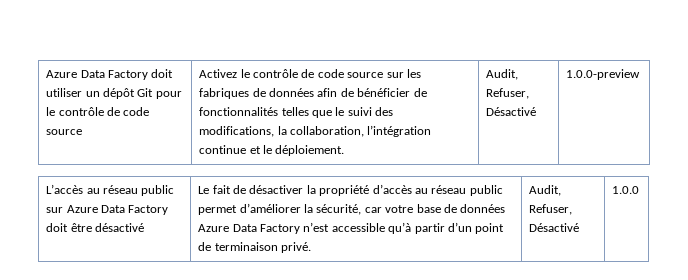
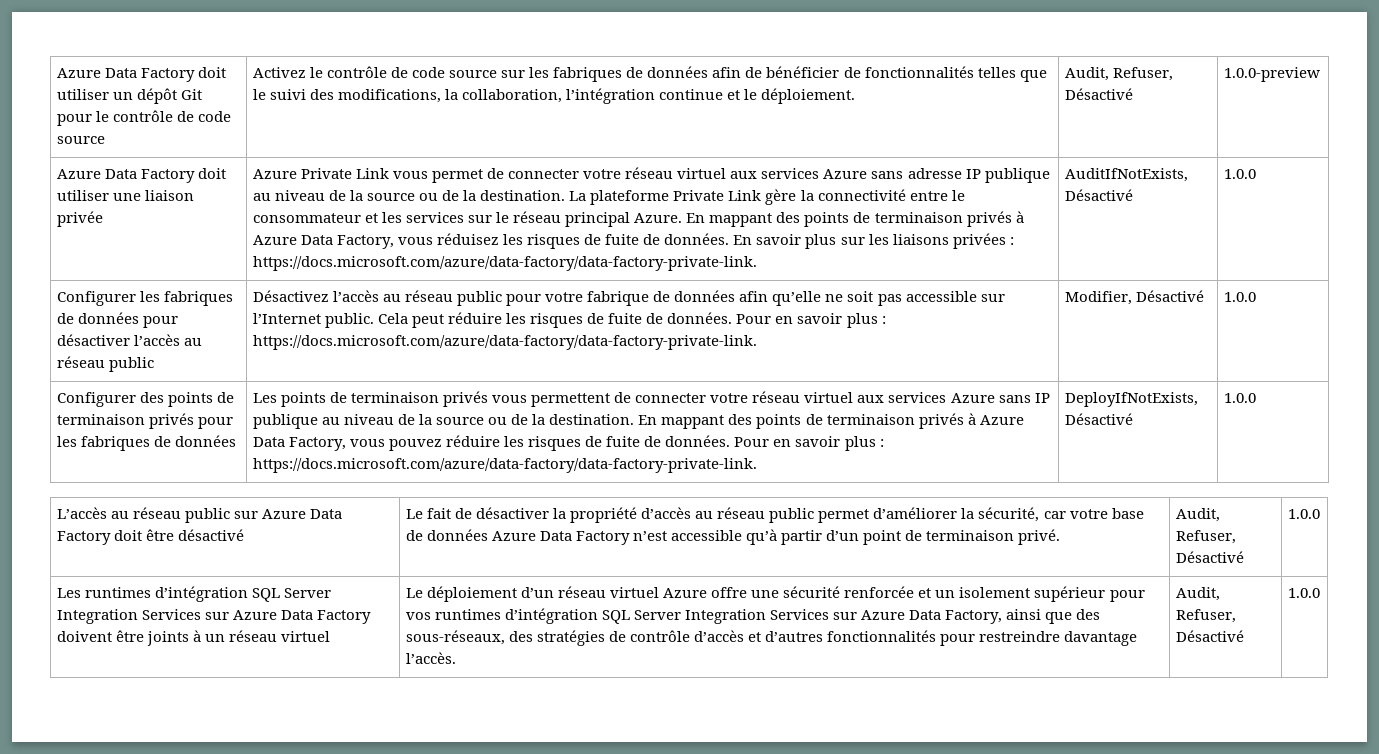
(641, 74) none -> [56,168,226,183] [56,190,194,201] [56,211,103,227] [252,167,1050,183] [252,189,965,205] [252,211,1024,227] [252,233,1014,249] [252,256,757,271] [1064,168,1188,182] [1064,189,1133,201] [1223,169,1256,179] [56,291,233,306] [56,312,178,328] [56,334,202,346] [56,356,154,372] [252,290,1005,306] [252,312,886,328] [252,335,757,350] [1064,290,1204,305] [1223,292,1256,302] [56,392,234,407] [56,413,233,429] [56,435,236,451] [252,391,1050,407] [252,413,1024,429] [252,435,884,451] [252,458,757,473] [1064,392,1198,407] [1064,413,1133,425] [1223,393,1256,403] // Azure Data Factory doit utiliser une liaison privée | Azure Private Link vous permet de connecter votre réseau virtuel aux services Azure sans adresse IP publique au niveau de la source ou de la destination. La plateforme Private Link gère la connectivité entre le consommateur et les services sur le réseau principal Azure. En mappant des points de terminaison privés à Azure Data Factory, vous réduisez les risques de fuite de données. En savoir plus sur les liaisons privées : https://docs.microsoft.com/azure/data-factory/data-factory-private-link. | AuditIfNotExists, Désactivé | 1.0.0 // Configurer les fabriques de données pour désactiver l’accès au réseau public | Désactivez l’accès au réseau public pour votre fabrique de données afin qu’elle ne soit pas accessible sur l’Internet public. Cela peut réduire les risques de fuite de données. Pour en savoir plus : https://docs.microsoft.com/azure/data-factory/data-factory-private-link. | Modifier, Désactivé | 1.0.0 // Configurer des points de terminaison privés pour les fabriques de données | Les points de terminaison privés vous permettent de connecter votre réseau virtuel aux services Azure sans IP publique au niveau de la source ou de la destination. En mappant des points de terminaison privés à Azure Data Factory, vous pouvez réduire les risques de fuite de données. Pour en savoir plus : https://docs.microsoft.com/azure/data-factory/data-factory-private-link. | DeployIfNotExists, Désactivé | 1.0.0
(640, 190) none -> [56,586,332,602] [56,609,372,624] [56,630,331,646] [405,586,1145,602] [405,608,1101,624] [405,630,1138,646] [405,652,456,664] [1175,587,1220,601] [1175,609,1236,623] [1175,630,1244,642] [1287,588,1320,598] // Les runtimes d’intégration SQL Server Integration Services sur Azure Data Factory doivent être joints à un réseau virtuel | Le déploiement d’un réseau virtuel Azure offre une sécurité renforcée et un isolement supérieur pour vos runtimes d’intégration SQL Server Integration Services sur Azure Data Factory, ainsi que des sous-réseaux, des stratégies de contrôle d’accès et d’autres fonctionnalités pour restreindre davantage l’accès. | Audit, Refuser, Désactivé | 1.0.0

